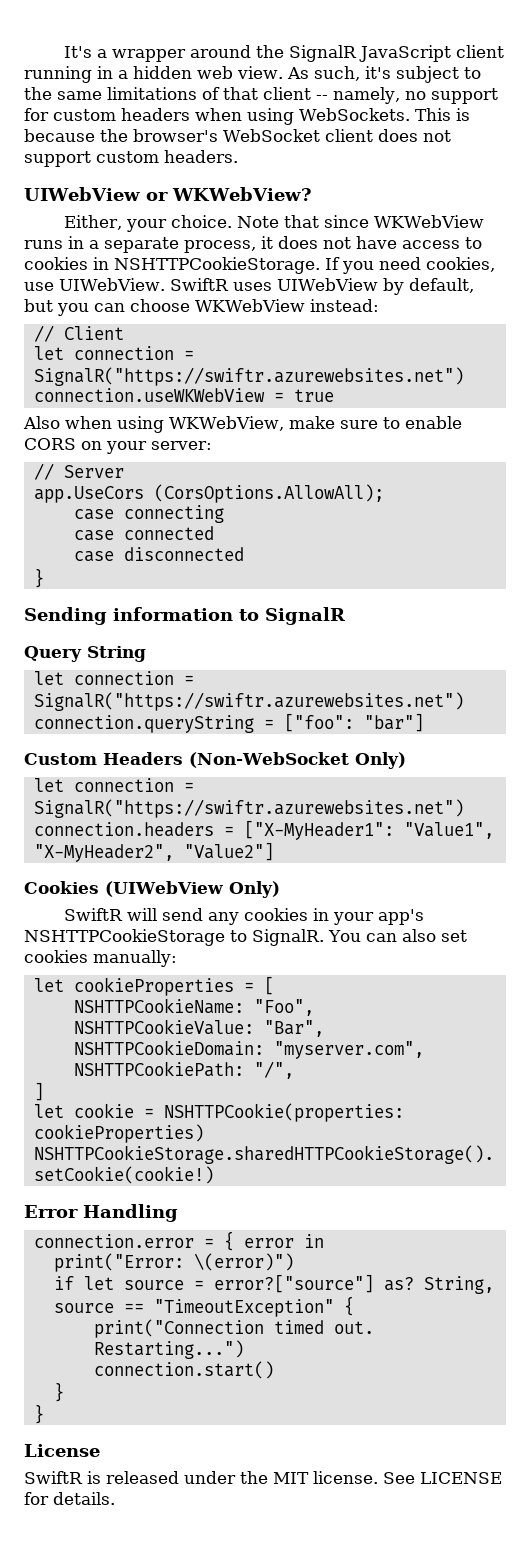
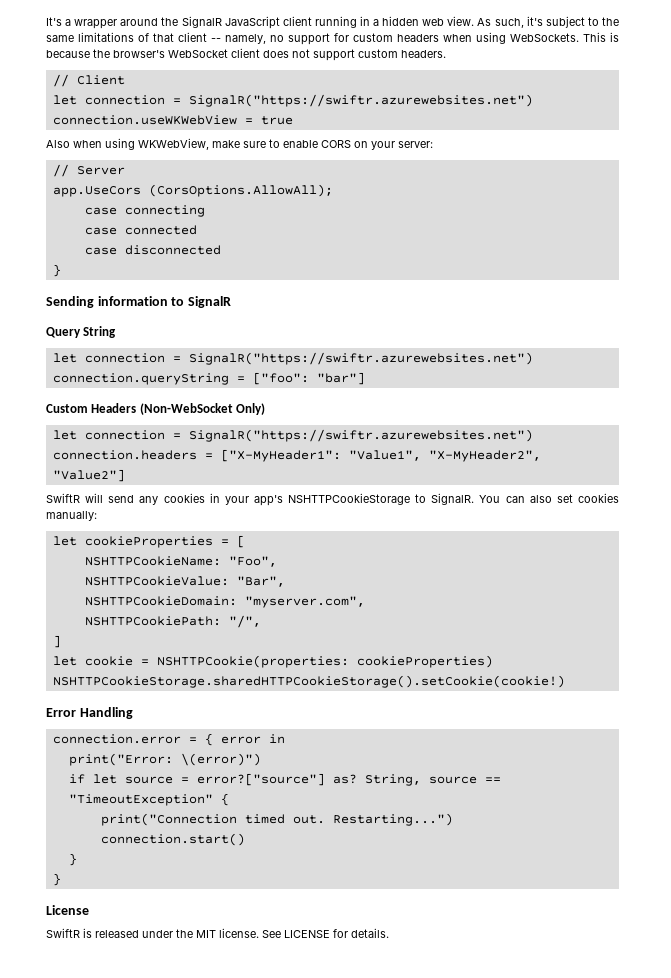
[24,187,312,201] [64,215,485,232] [24,236,482,253] [24,257,495,274] [24,278,474,295] [24,299,379,316] // UIWebView or WKWebView? // Either, your choice. Note that since WKWebView runs in a separate process, it does not have access to cookies in NSHTTPCookieStorage. If you need cookies, use UIWebView. SwiftR uses UIWebView by default, but you can choose WKWebView instead: -> (446, 54) none
[24,881,280,898] // Cookies (UIWebView Only) -> (125, 475) none

